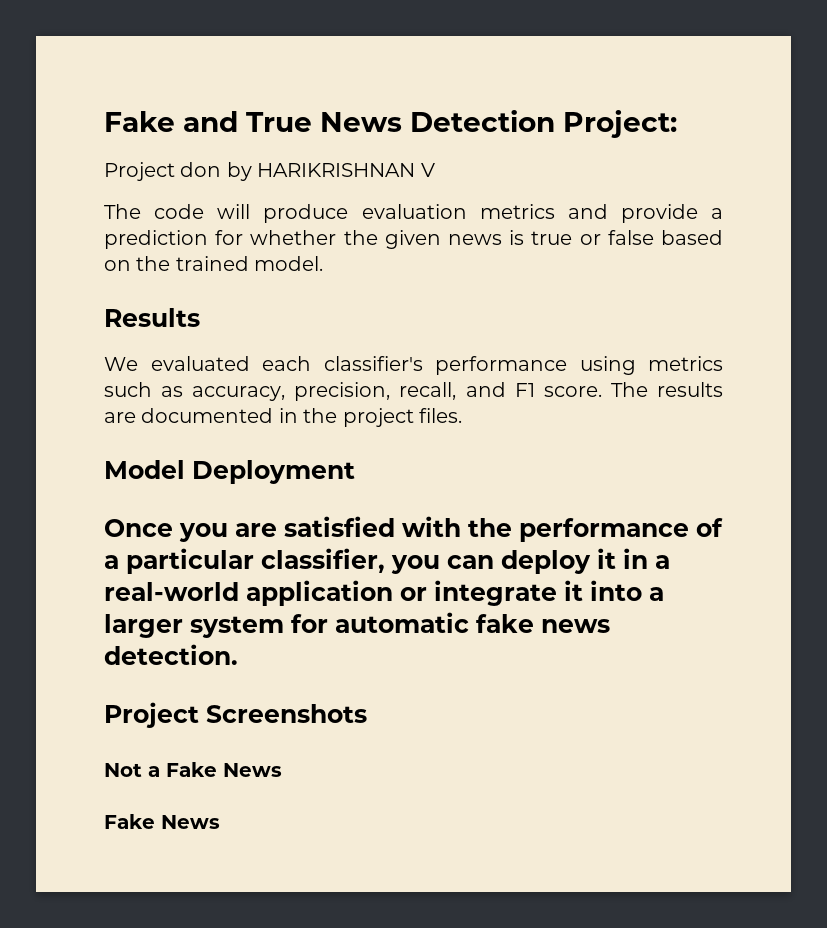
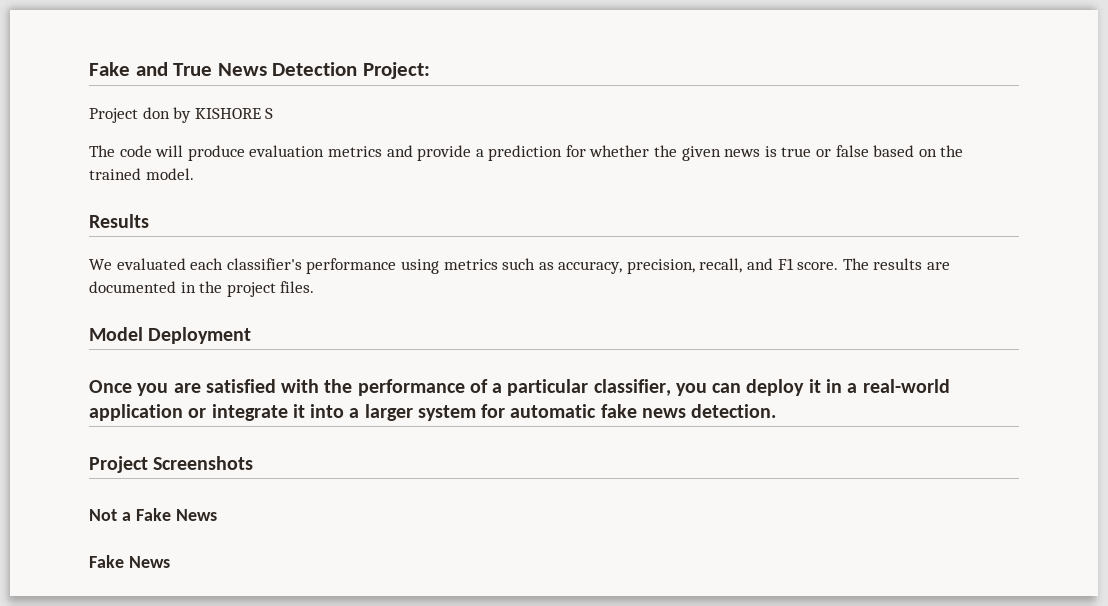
[257,163,435,177] HARIKRISHNAN V -> [194,108,274,119] KISHORE S

